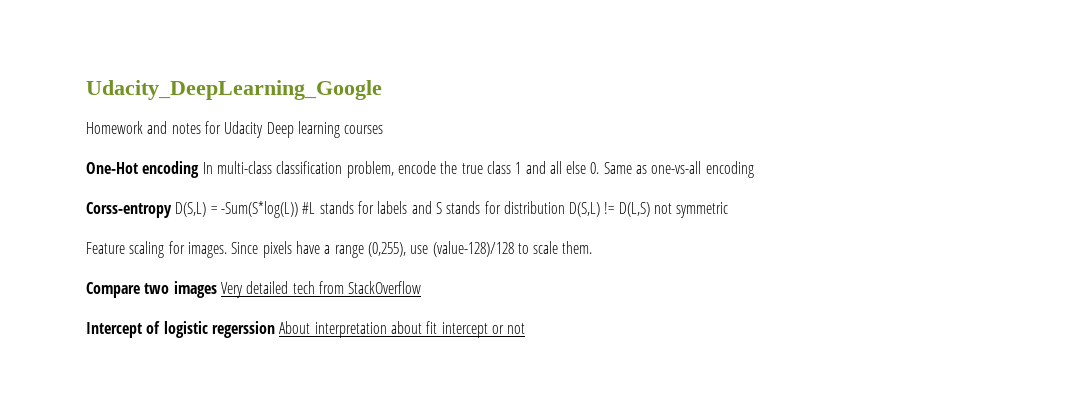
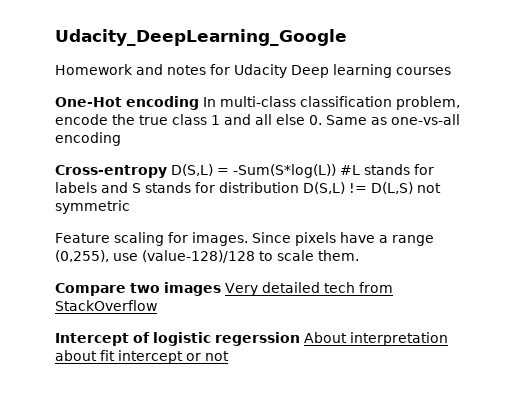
[86,202,172,218] Corss-entropy -> [55,165,167,178] Cross-entropy

